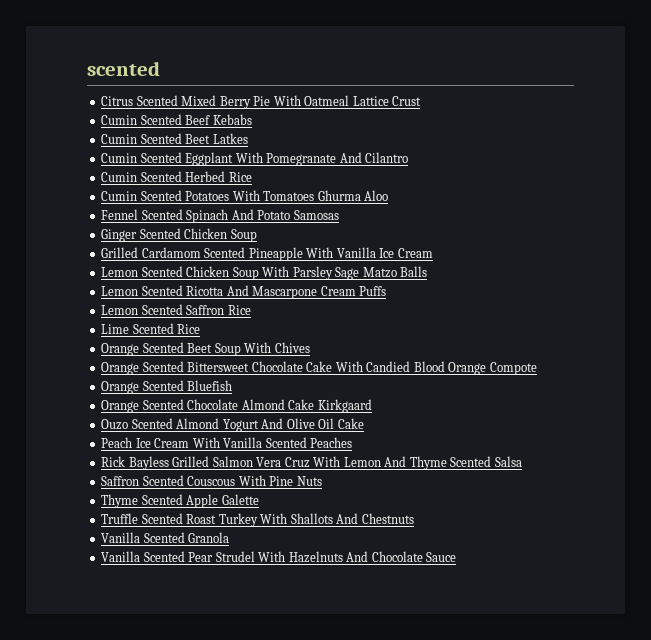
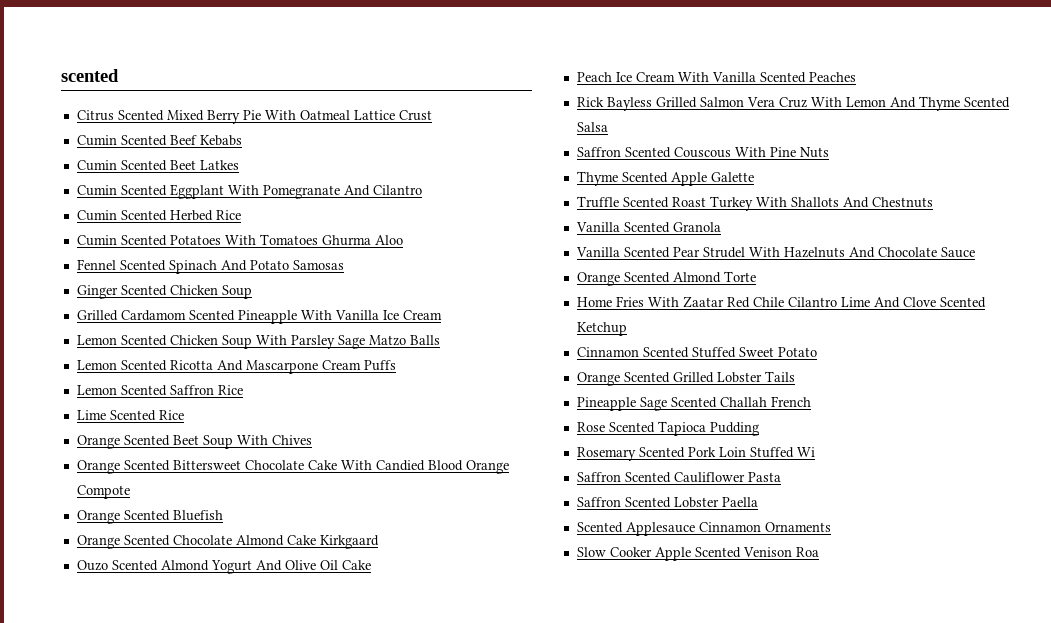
(457, 557) none -> [576,271,756,286] [576,296,986,308] [576,322,627,336] [576,347,817,358] [576,371,795,386] [576,396,811,411] [576,421,759,436] [576,447,815,461] [576,472,781,483] [576,497,758,508] [576,522,831,536] [576,547,819,561] // Orange Scented Almond Torte // Home Fries With Zaatar Red Chile Cilantro Lime And Clove Scented Ketchup // Cinnamon Scented Stuffed Sweet Potato // Orange Scented Grilled Lobster Tails // Pineapple Sage Scented Challah French // Rose Scented Tapioca Pudding // Rosemary Scented Pork Loin Stuffed Wi // Saffron Scented Cauliflower Pasta // Saffron Scented Lobster Paella // Scented Applesauce Cinnamon Ornaments // Slow Cooker Apple Scented Venison Roa

